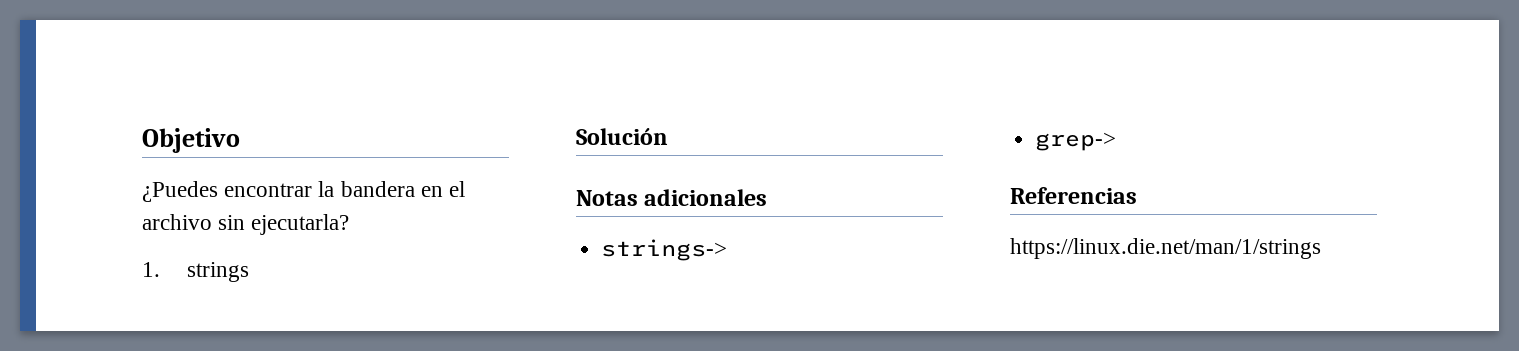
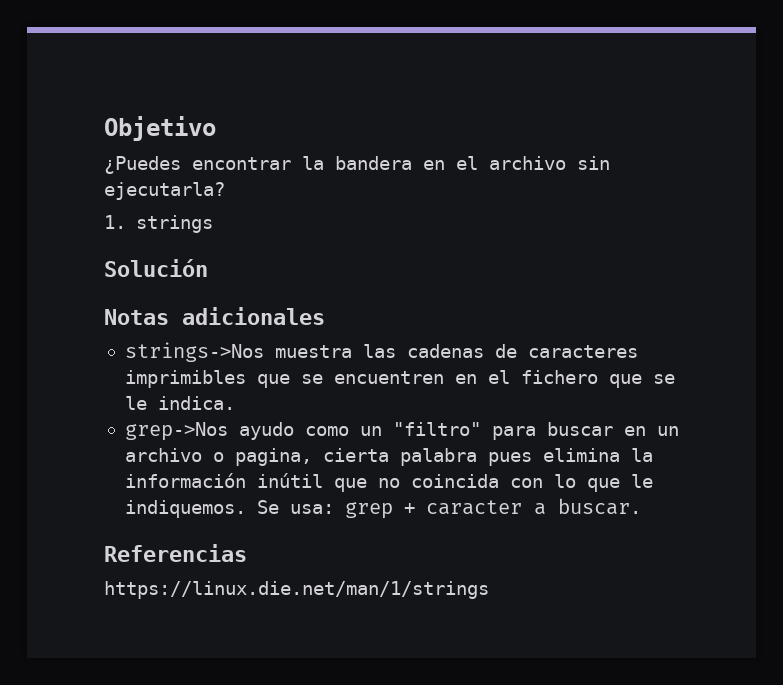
[601,239,728,261] [1035,132,1117,151] strings-> // grep-> -> [124,342,638,362] [124,370,675,388] [124,396,235,410] [124,422,679,441] [124,448,653,466] [124,473,653,492] [124,498,641,519] strings->Nos muestra las cadenas de caracteres imprimibles que se encuentren en el fichero que se le indica. // grep->Nos ayudo como un "filtro" para buscar en un archivo o pagina, cierta palabra pues elimina la información inútil que no coincida con lo que le indiquemos. Se usa: grep + caracter a buscar.

